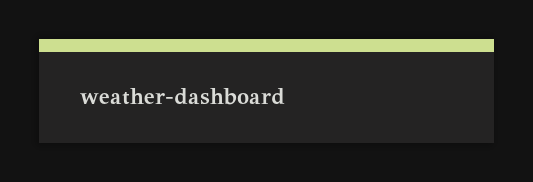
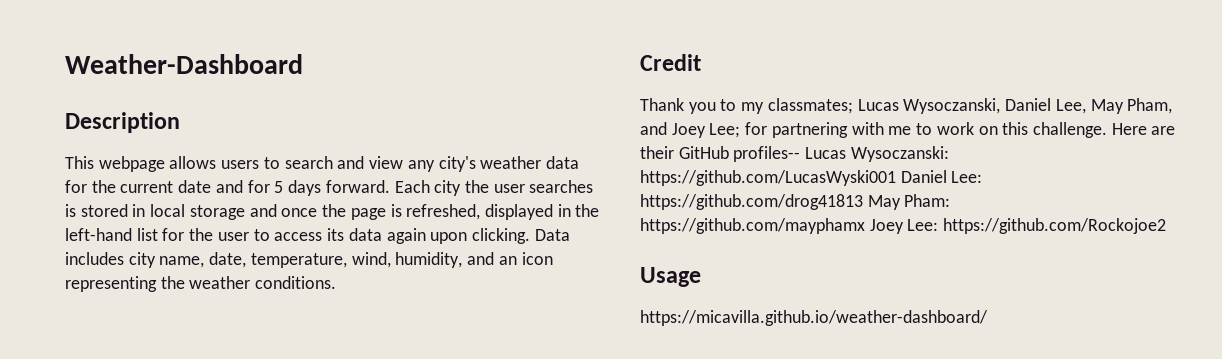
[80,88,285,105] weather-dashboard -> [65,54,303,74] [65,112,180,133] [65,156,579,172] [65,180,594,196] [65,204,600,220] [65,228,570,244] [65,252,553,268] [65,276,337,292] [640,54,701,71] [640,98,1173,114] [640,122,1176,138] [640,146,949,162] [640,170,983,186] [640,194,951,210] [640,218,1167,234] [640,267,701,287] [640,310,988,326] Weather-Dashboard // Description // This webpage allows users to search and view any city's weather data for the current date and for 5 days forward. Each city the user searches is stored in local storage and once the page is refreshed, displayed in the left-hand list for the user to access its data again upon clicking. Data includes city name, date, temperature, wind, humidity, and an icon representing the weather conditions. // Credit // Thank you to my classmates; Lucas Wysoczanski, Daniel Lee, May Pham, and Joey Lee; for partnering with me to work on this challenge. Here are their GitHub profiles-- Lucas Wysoczanski: https://github.com/LucasWyski001 Daniel Lee: https://github.com/drog41813 May Pham: https://github.com/mayphamx Joey Lee: https://github.com/Rockojoe2 // Usage // https://micavilla.github.io/weather-dashboard/

